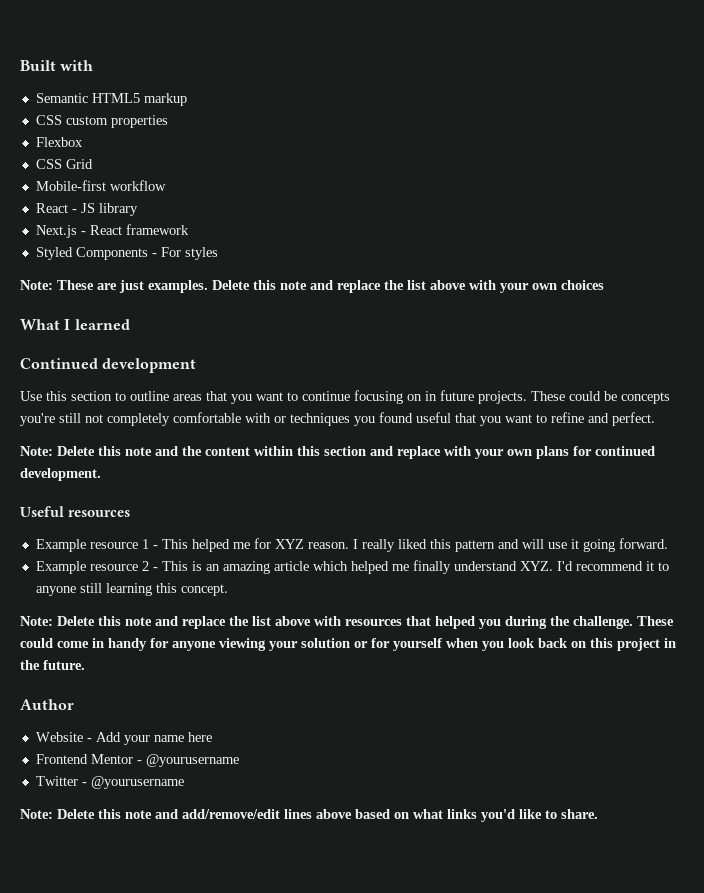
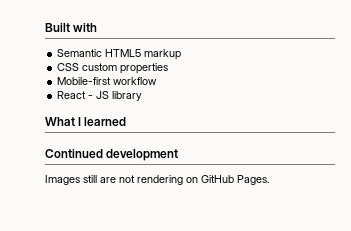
[35,137,83,147] [35,159,93,169] // Flexbox // CSS Grid -> (169, 68) none
[35,224,189,238] [35,247,218,260] [20,280,604,293] // Next.js - React framework // Styled Components - For styles // Note: These are just examples. Delete this note and replace the list above with your own choices -> (143, 96) none
[20,390,670,404] [20,412,655,426] [20,446,655,459] [20,468,101,481] [20,506,131,517] [35,538,668,552] [35,560,669,574] [35,583,228,596] [20,616,674,629] [20,638,676,651] [20,660,85,670] [20,699,74,710] [35,732,212,745] [35,754,239,767] [35,776,184,789] [20,809,598,822] Use this section to outline areas that you want to continue focusing on in future projects. These could be concepts you're still not completely comfortable with or techniques you found useful that you want to refine and perfect. // Note: Delete this note and the content within this section and replace with your own plans for continued development. // Useful resources // Example resource 1 - This helped me for XYZ reason. I really liked this pattern and will use it going forward. // Example resource 2 - This is an amazing article which helped me finally understand XYZ. I'd recommend it to anyone still learning this concept. // Note: Delete this note and replace the list above with resources that helped you during the challenge. These could come in handy for anyone viewing your solution or for yourself when you look back on this project in the future. // Author // Website - Add your name here // Frontend Mentor - @yourusername // Twitter - @yourusername // Note: Delete this note and add/remove/edit lines above based on what links you'd like to share. -> [45,175,269,185] Images still are not rendering on GitHub Pages.

